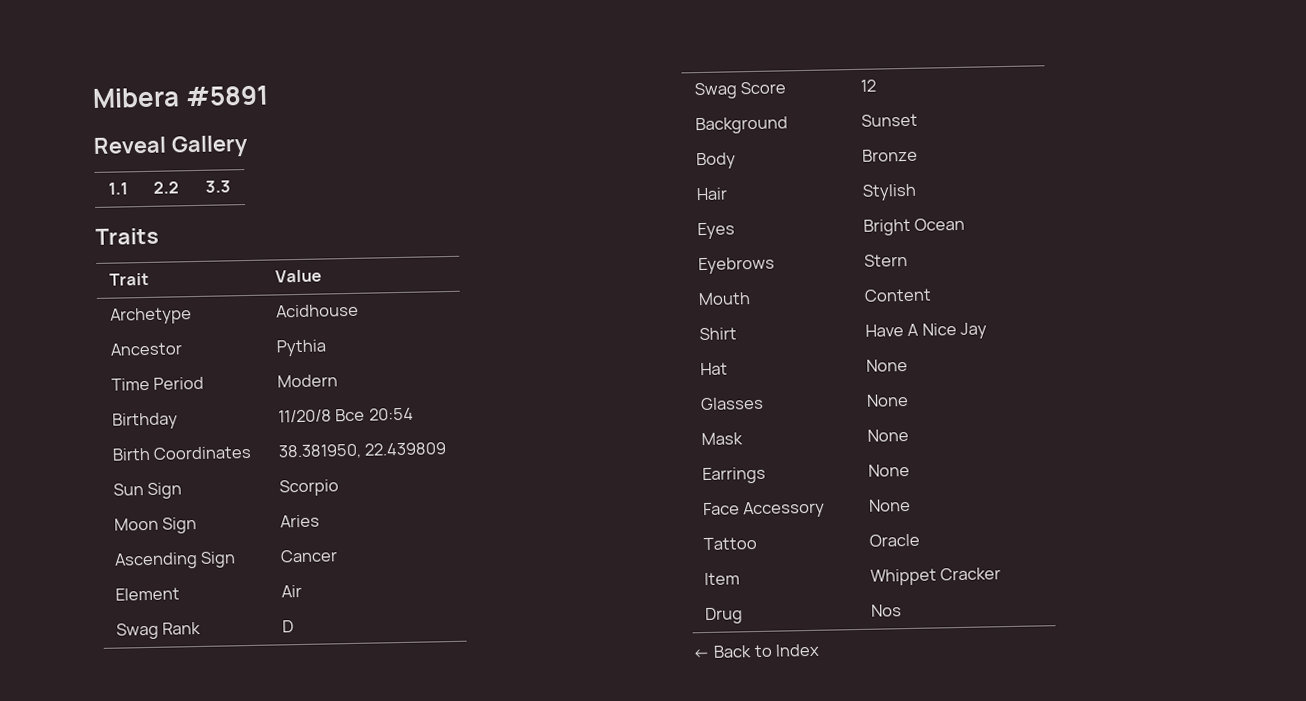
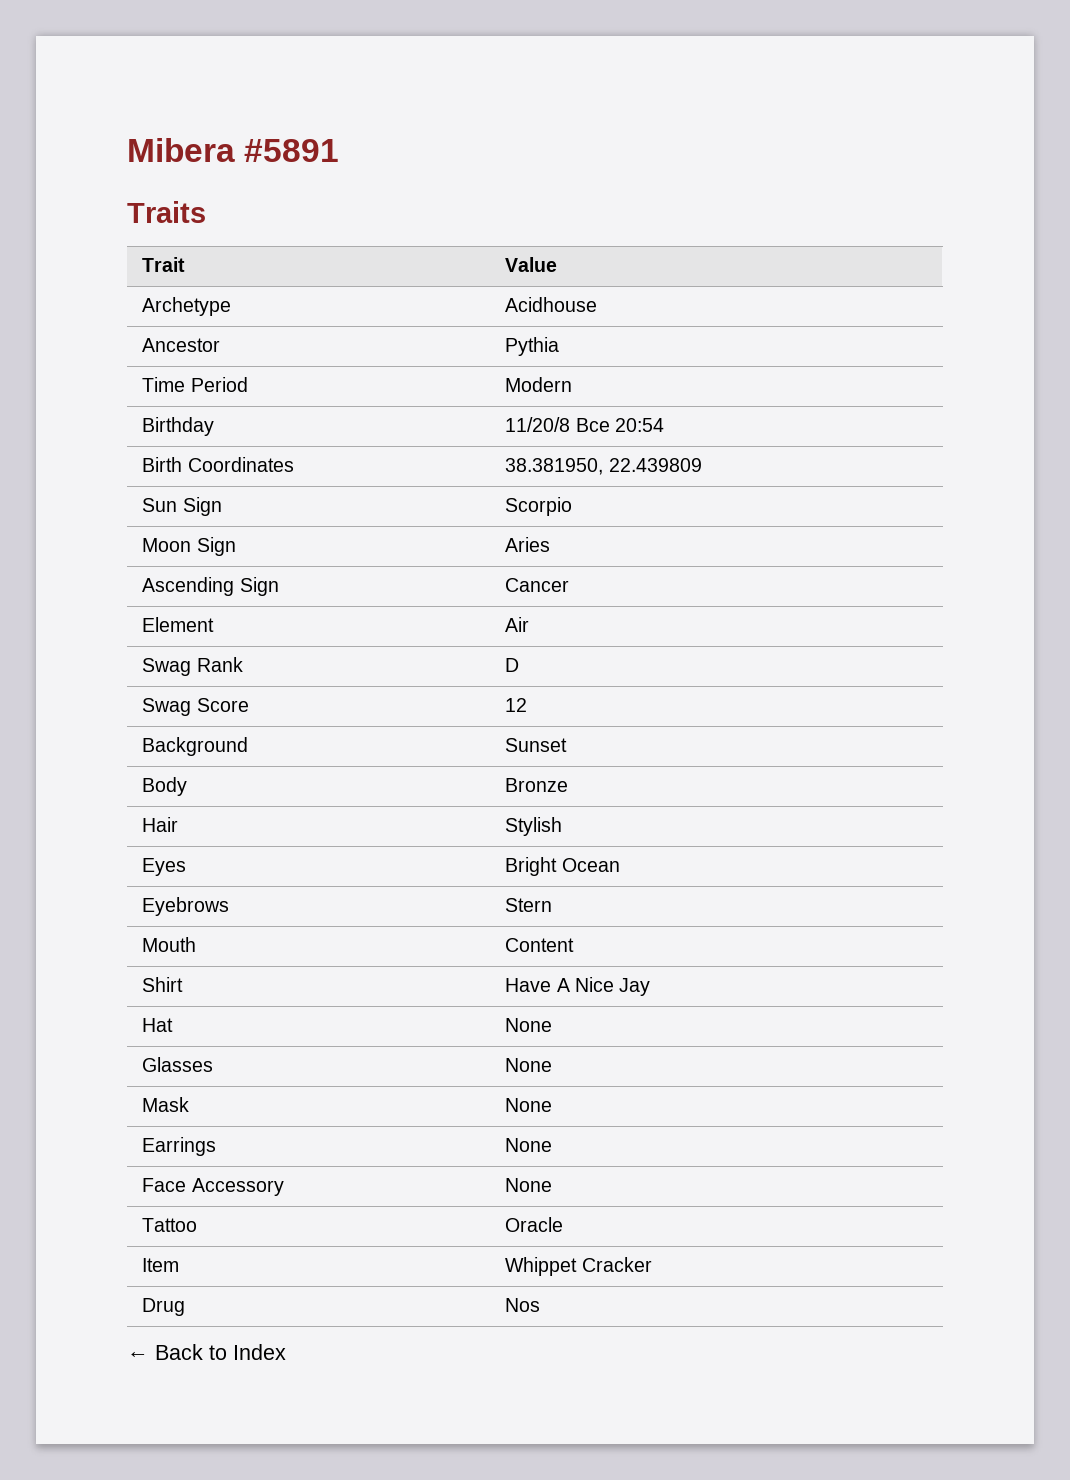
[93,134,249,158] [107,182,128,195] [153,181,179,194] [205,180,231,193] // Reveal Gallery // 1.1 | 2.2 | 3.3 -> (340, 150) none

